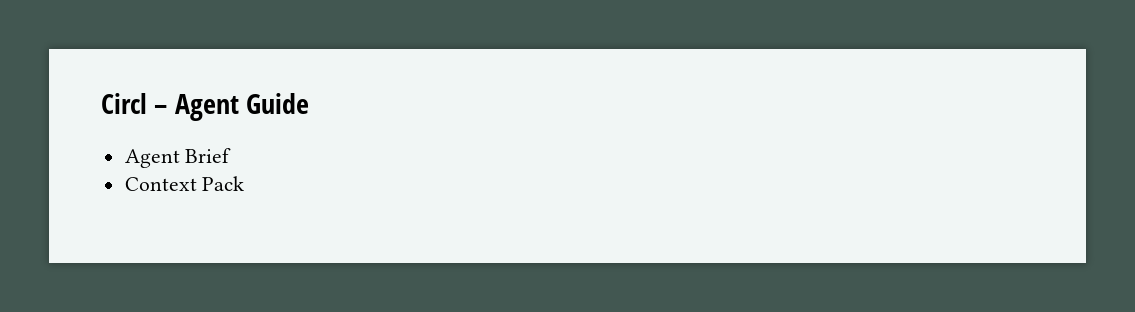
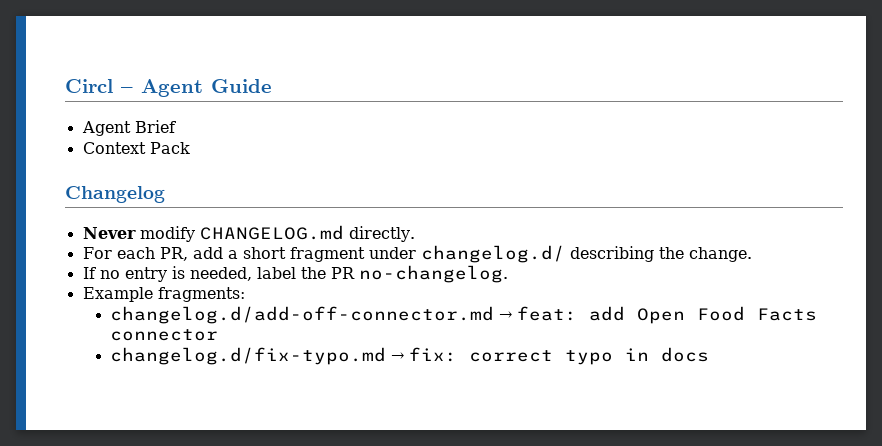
(245, 183) none -> [65,186,165,203] [82,225,415,242] [82,245,752,263] [82,265,508,283] [82,287,245,302] [110,306,818,324] [110,329,219,341] [110,347,710,365] // Changelog // Never modify CHANGELOG.md directly. // For each PR, add a short fragment under changelog.d/ describing the change. // If no entry is needed, label the PR no-changelog. // Example fragments: // changelog.d/add-off-connector.md → feat: add Open Food Facts connector // changelog.d/fix-typo.md → fix: correct typo in docs

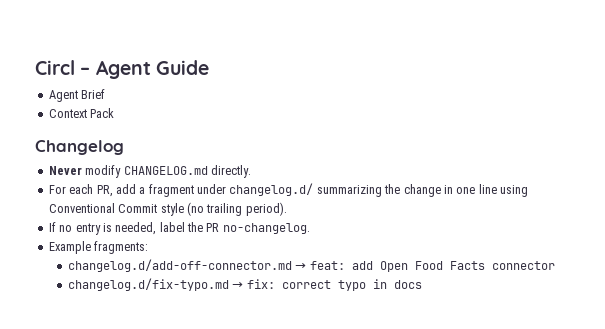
[242,247,286,259] short -> (146, 190) none
[569,246,752,262] describing the change. -> [316,184,528,197] [48,202,287,216] summarizing the change in one line using Conventional Commit style (no trailing period).

